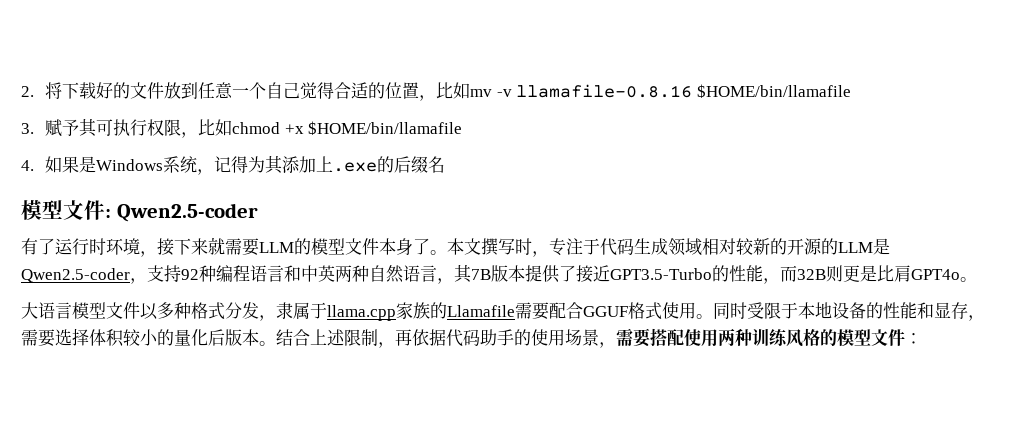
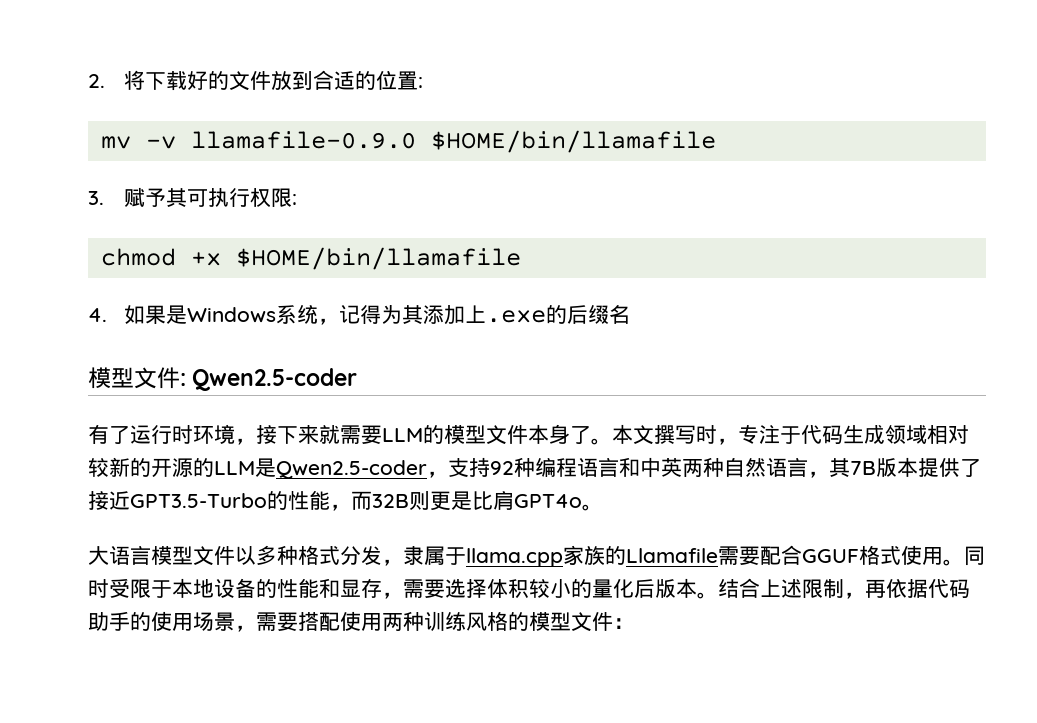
[198,82,335,99] 任意一个自己觉得 -> (313, 80) none
[419,82,471,101] ，比如 -> [417,77,423,88] : //
[516,84,693,98] llamafile-0.8.16 -> [190,131,416,149] llamafile-0.9.0
[181,119,233,138] ，比如 -> [291,194,297,205] : //

